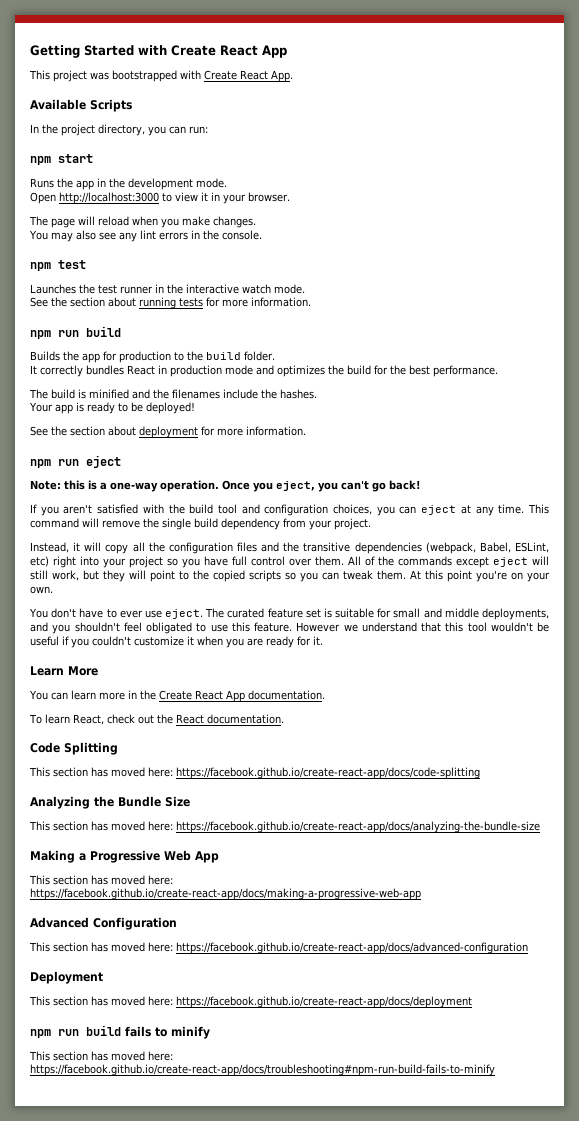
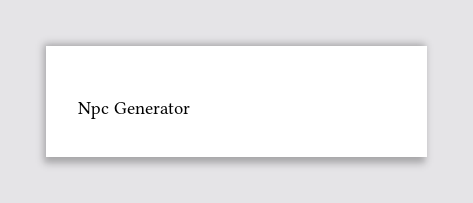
[30,45,287,58] [29,70,293,82] [30,99,132,112] [30,124,208,136] [30,154,93,165] [30,178,227,190] [30,192,290,204] [29,216,256,228] [29,230,262,242] [30,260,86,271] [30,284,305,294] [30,297,311,309] [30,326,121,339] [30,351,275,363] [30,365,498,377] [29,389,317,399] [29,402,195,414] [30,426,306,438] [30,455,121,468] [30,480,421,492] [30,504,549,516] [30,518,371,530] [30,542,549,554] [30,556,549,568] [30,570,550,582] [30,586,53,594] [29,608,550,620] [30,622,549,634] [30,636,323,648] [30,666,98,676] [29,690,325,702] [29,714,284,725] [30,742,118,755] [29,767,480,779] [30,796,190,809] [29,821,540,833] [30,850,219,863] [29,875,173,885] [30,888,421,900] [30,917,177,930] [29,942,528,954] [30,971,103,984] [29,996,472,1008] [30,1025,210,1039] [29,1051,173,1061] [30,1064,495,1076] Getting Started with Create React App // This project was bootstrapped with Create React App. // Available Scripts // In the project directory, you can run: // npm start // Runs the app in the development mode. // Open http://localhost:3000 to view it in your browser. // The page will reload when you make changes. // You may also see any lint errors in the console. // npm test // Launches the test runner in the interactive watch mode. // See the section about running tests for more information. // npm run build // Builds the app for production to the build folder. // It correctly bundles React in production mode and optimizes the build for the best performance. // The build is minified and the filenames include the hashes. // Your app is ready to be deployed! // See the section about deployment for more information. // npm run eject // Note: this is a one-way operation. Once you eject, you can't go back! // If you aren't satisfied with the build tool and configuration choices, you can eject at any time. This command will remove the single build dependency from your project. // Instead, it will copy all the configuration files and the transitive dependencies (webpack, Babel, ESLint, etc) right into your project so you have full control over them. All of the commands except eject will still work, but they will point to the copied scripts so you can tweak them. At this point you're on your own. // You don't have to ever use eject. The curated feature set is suitable for small and middle deployments, and you shouldn't feel obligated to use this feature. However we understand that this tool wouldn't be useful if you couldn't customize it when you are ready for it. // Learn More // You can learn more in the Create React App documentation. // To learn React, check out the React documentation. // Code Splitting // This section has moved here: https://facebook.github.io/create-react-app/docs/code-splitting // Analyzing the Bundle Size // This section has moved here: https://facebook.github.io/create-react-app/docs/analyzing-the-bundle-size // Making a Progressive Web App // This section has moved here: https://facebook.github.io/create-react-app/docs/making-a-progressive-web-app // Advanced Configuration // This section has moved here: https://facebook.github.io/create-react-app/docs/advanced-configuration // Deployment // This section has moved here: https://facebook.github.io/create-react-app/docs/deployment // npm run build fails to minify // This section has moved here: https://facebook.github.io/create-react-app/docs/troubleshooting#npm-run-build-fails-to-minify -> [78,102,190,119] Npc Generator

